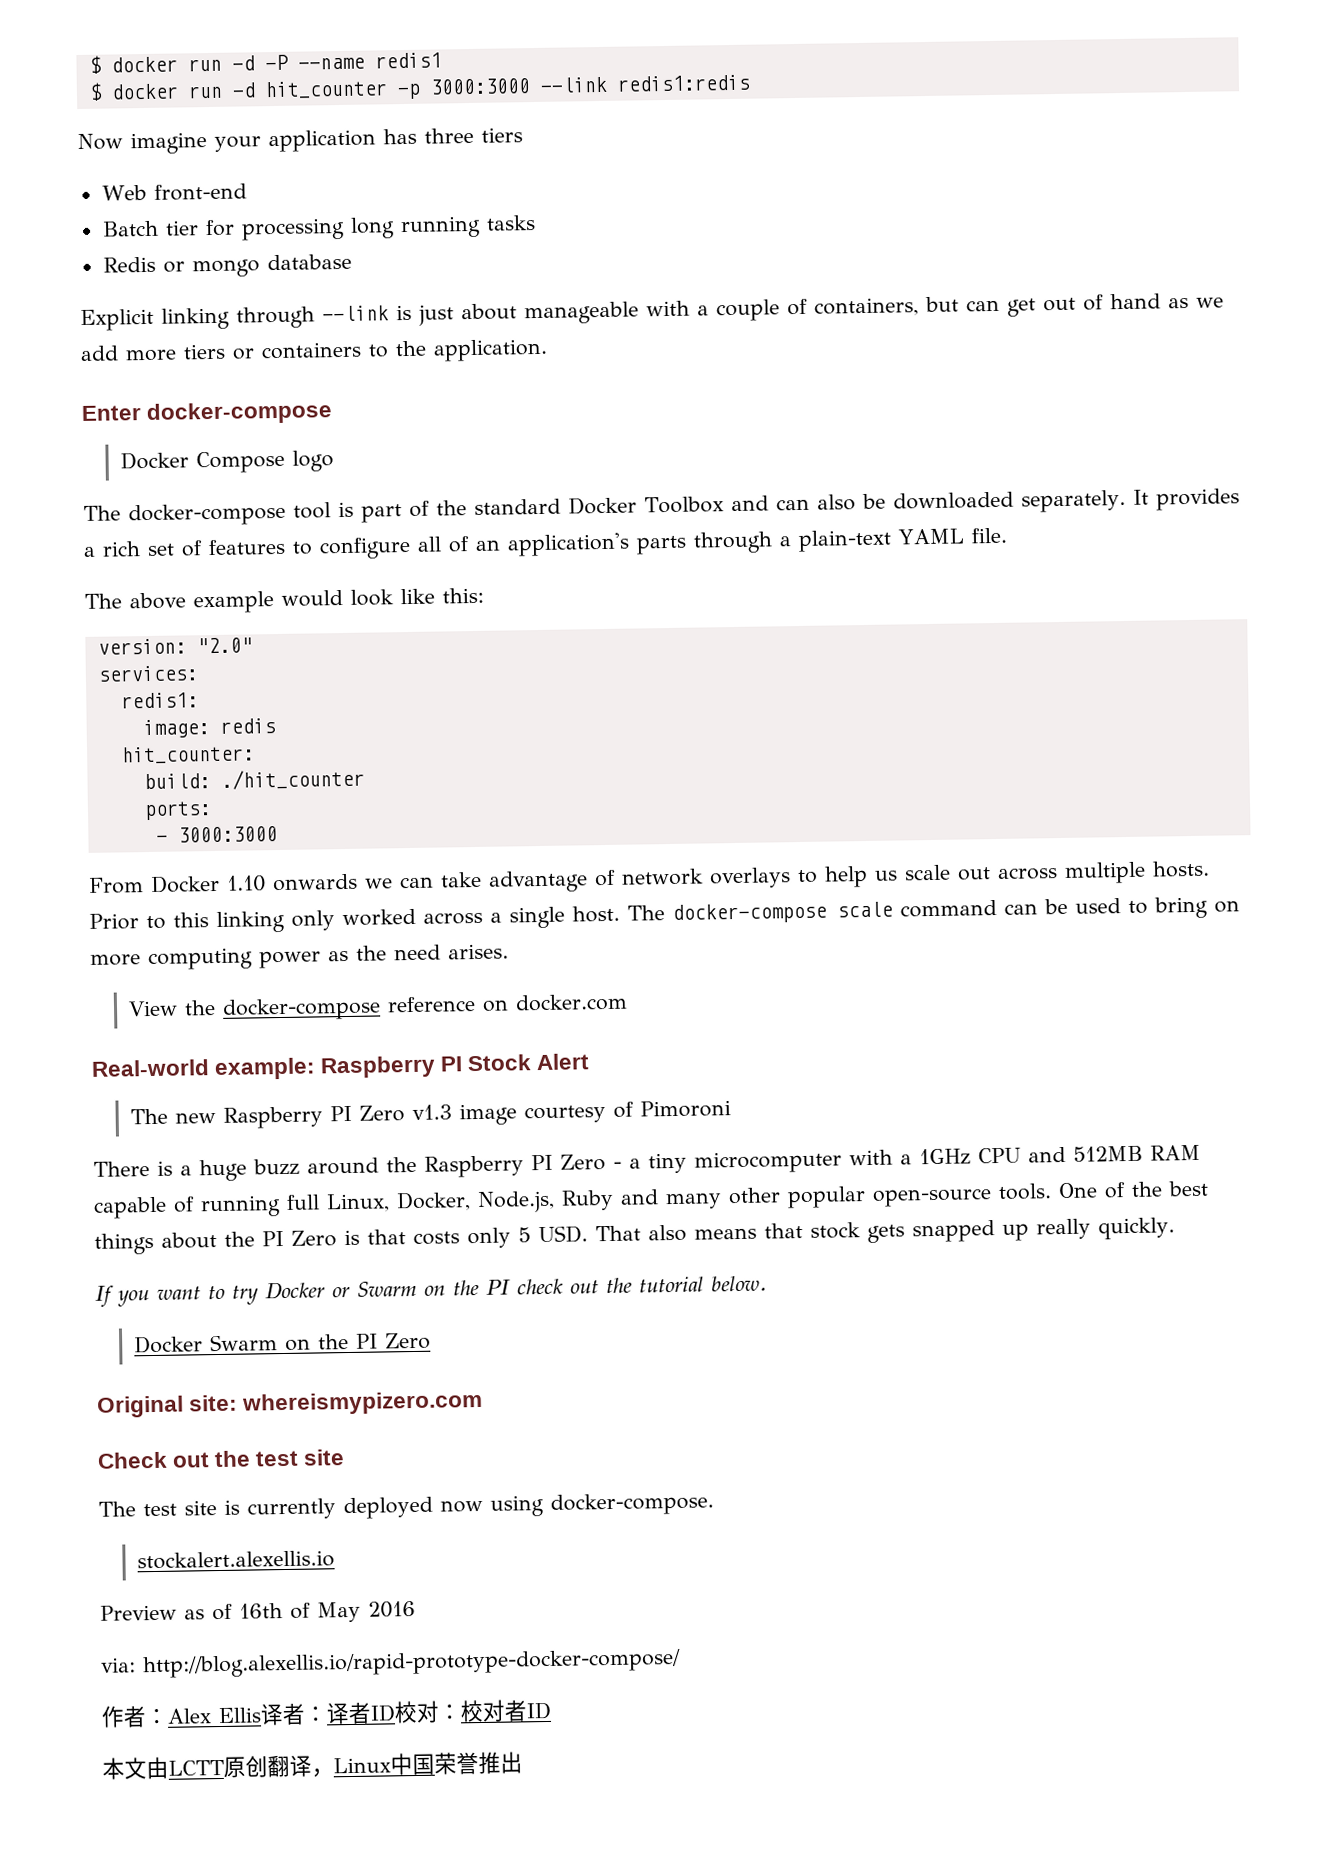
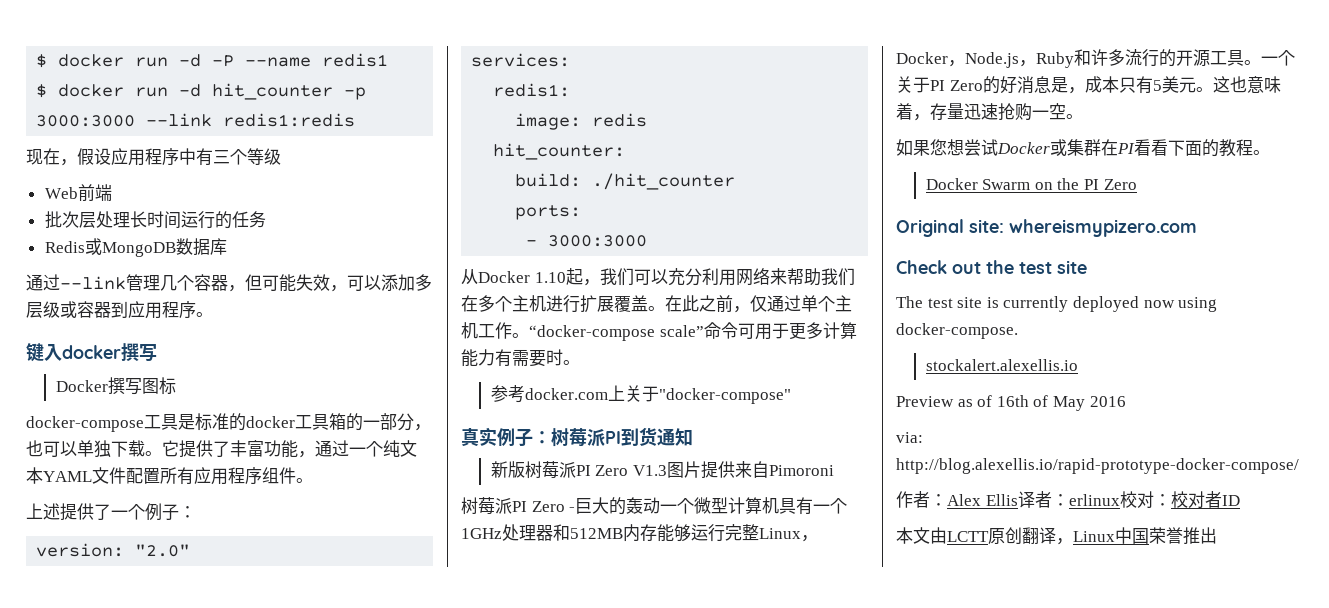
[77,127,523,155] [101,183,247,201] [101,215,536,241] [102,253,352,278] [80,293,1224,331] [80,338,548,362] [81,401,334,425] [120,450,335,474] [83,488,1240,527] [83,527,1007,560] [84,587,484,614] Now imagine your application has three tiers // Web front-end // Batch tier for processing long running tasks // Redis or mongo database // Explicit linking through --link is just about manageable with a couple of containers, but can get out of hand as we add more tiers or containers to the application. // Enter docker-compose // Docker Compose logo // The docker-compose tool is part of the standard Docker Toolbox and can also be downloaded separately. It provides a rich set of features to configure all of an application's parts through a plain-text YAML file. // The above example would look like this: -> [26,148,281,166] [44,184,112,202] [44,211,266,229] [44,238,227,257] [26,274,432,292] [26,301,213,319] [26,343,157,362] [55,377,176,395] [26,413,431,432] [26,440,417,458] [26,467,313,485] [26,503,196,521] 现在，假设应用程序中有三个等级 // Web前端 // 批次层处理长时间运行的任务 // Redis或MongoDB数据库 // 通过--link管理几个容器，但可能失效，可以添加多层级或容器到应用程序。 // 键入docker撰写 // Docker撰写图标 // docker-compose工具是标准的docker工具箱的一部分，也可以单独下载。它提供了丰富功能，通过一个纯文本YAML文件配置所有应用程序组件。 // 上述提供了一个例子：
[89,877,144,894] From -> [461,269,478,285] 从
[272,860,1210,893] [89,896,1240,933] [90,943,509,971] [128,993,629,1021] [91,1053,591,1081] [130,1100,732,1129] [93,1144,1201,1182] [93,1180,1209,1219] [94,1217,1175,1255] [95,1275,767,1307] onwards we can take advantage of network overlays to help us scale out across multiple hosts. Prior to this linking only worked across a single host. The docker-compose scale command can be used to bring on more computing power as the need arises. // View the docker-compose reference on docker.com // Real-world example: Raspberry PI Stock Alert // The new Raspberry PI Zero v1.3 image courtesy of Pimoroni // There is a huge buzz around the Raspberry PI Zero - a tiny microcomputer with a 1GHz CPU and 512MB RAM capable of running full Linux, Docker, Node.js, Ruby and many other popular open-source tools. One of the best things about the PI Zero is that costs only 5 USD. That also means that stock gets snapped up really quickly. // If you want to try Docker or Swarm on the PI check out the tutorial below. -> [565,268,855,286] [461,295,852,313] [461,322,857,341] [461,349,580,367] [490,385,791,404] [461,427,693,447] [490,461,834,479] [461,497,848,515] [461,524,818,542] [896,49,1295,68] [896,76,1281,94] [896,103,1083,121] [896,139,1270,157] 起，我们可以充分利用网络来帮助我们在多个主机进行扩展覆盖。在此之前，仅通过单个主机工作。“docker-compose scale”命令可用于更多计算能力有需要时。 // 参考docker.com上关于"docker-compose" // 真实例子：树莓派PI到货通知 // 新版树莓派PI Zero V1.3图片提供来自Pimoroni // 树莓派PI Zero -巨大的轰动一个微型计算机具有一个1GHz处理器和512MB内存能够运行完整Linux，Docker，Node.js，Ruby和许多流行的开源工具。一个关于PI Zero的好消息是，成本只有5美元。这也意味着，存量迅速抢购一空。 // 如果您想尝试Docker或集群在PI看看下面的教程。
[326,1701,396,1725] 译者ID -> [1068,494,1120,506] erlinux

